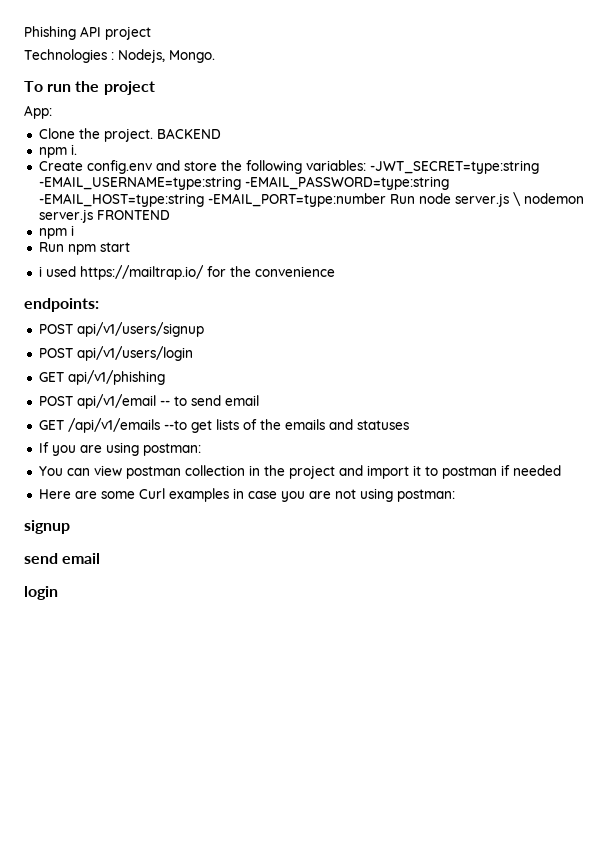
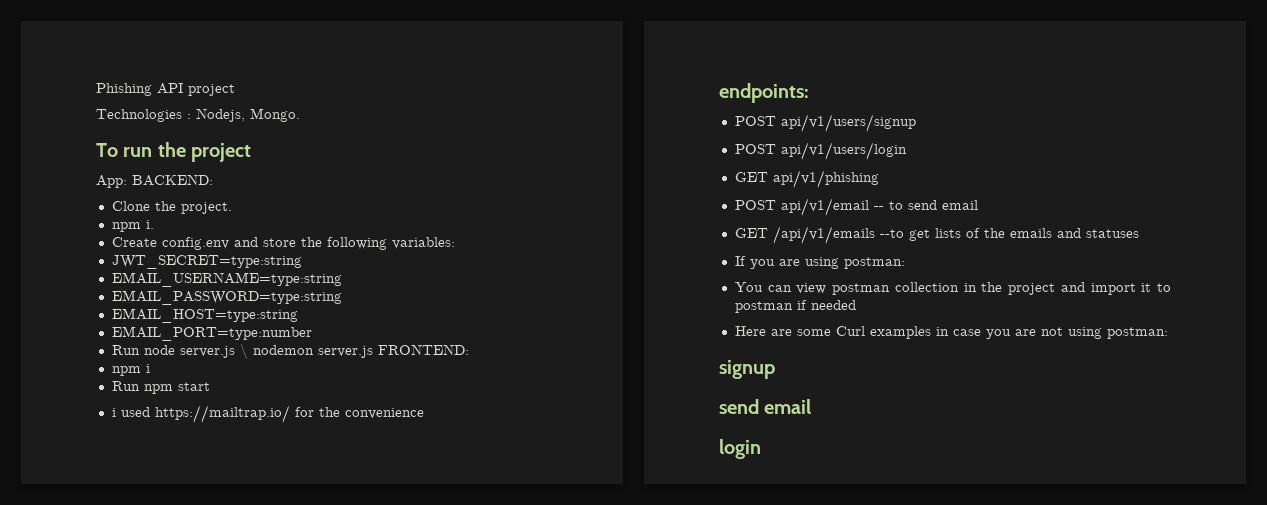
(52, 112) none -> [132,174,213,186] BACKEND:
[156,128,221,139] BACKEND -> (232, 208) none
[369,160,539,174] [38,176,449,190] [38,193,386,207] -JWT_SECRET=type:string -EMAIL_USERNAME=type:string -EMAIL_PASSWORD=type:string -EMAIL_HOST=type:string -EMAIL_PORT=type:number -> [111,255,302,269] [111,272,342,287] [111,290,342,305] [111,308,298,323] [111,326,312,341] // JWT_SECRET=type:string // EMAIL_USERNAME=type:string // EMAIL_PASSWORD=type:string // EMAIL_HOST=type:string // EMAIL_PORT=type:number //
[96,210,170,220] FRONTEND -> [377,344,469,355] FRONTEND:

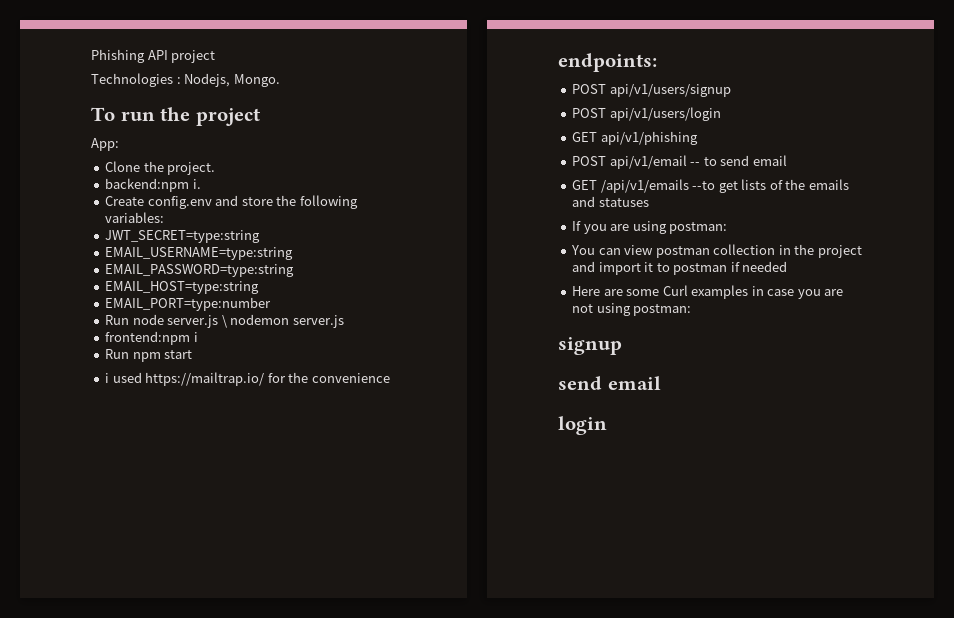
[132,174,213,186] BACKEND: -> (119, 144) none
[111,222,141,232] npm -> [105,178,190,192] backend:npm
[377,344,469,355] [111,366,141,376] FRONTEND: // npm -> [105,331,191,345] // frontend:npm

